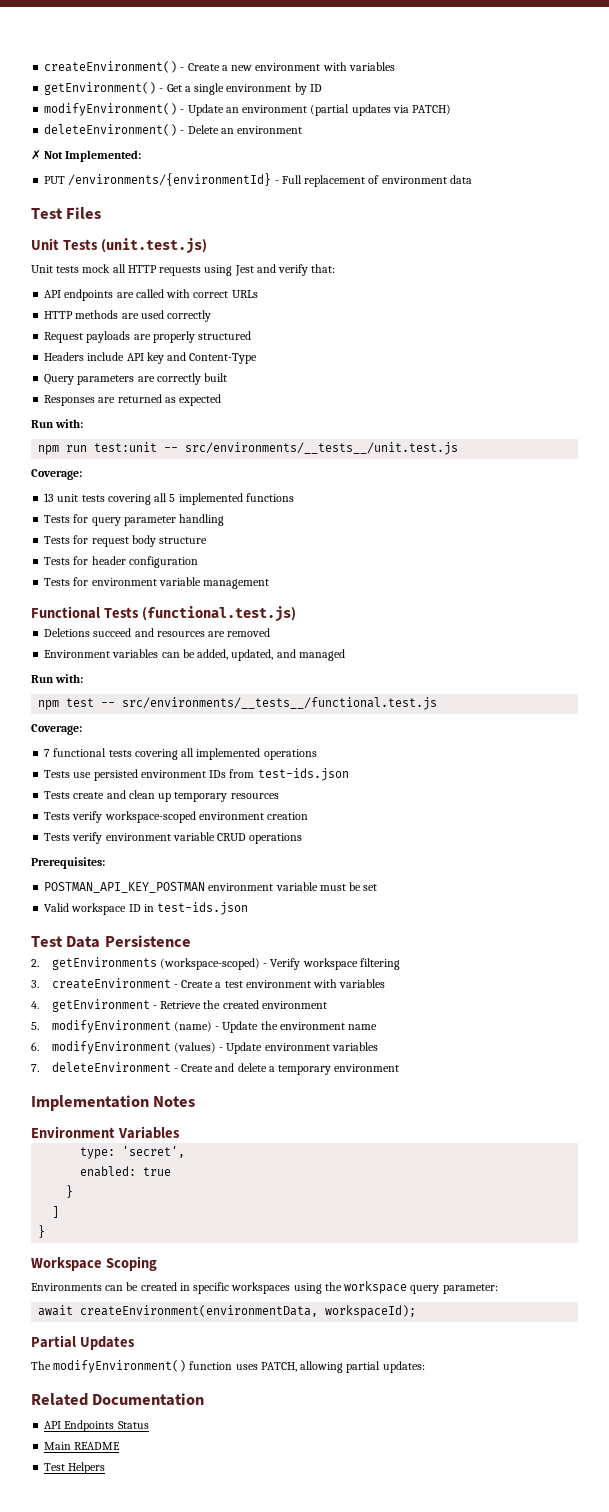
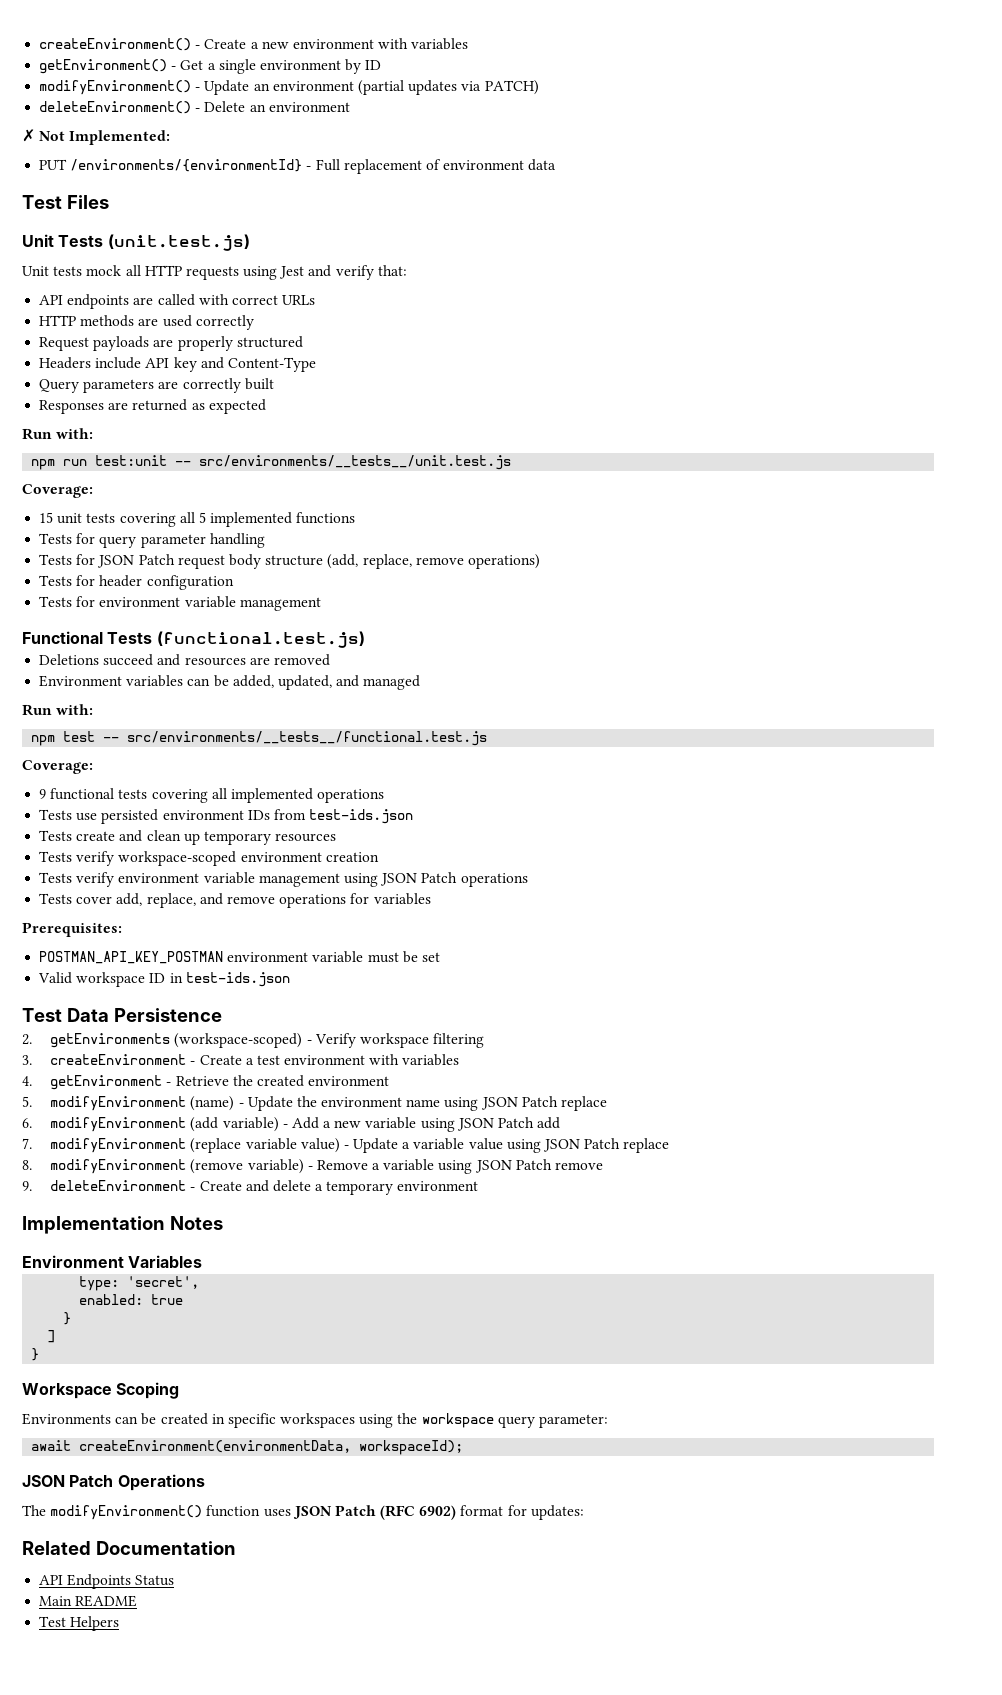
[44,493,55,502] 13 -> [39,512,54,523] 15
(89, 539) none -> [97,554,175,568] JSON Patch
(208, 540) none -> [327,554,540,569] (add, replace, remove operations)
[44,749,51,757] 7 -> [39,789,47,799] 9
[217,833,303,844] CRUD operations -> [258,872,528,887] [39,893,431,908] management using JSON Patch operations // Tests cover add, replace, and remove operations for variables
[31,1041,378,1054] [31,1064,39,1072] // 6. modifyEnvironment (values) - Update environment variables // 7. -> [444,1096,608,1111] [22,1117,561,1132] [22,1138,670,1153] [22,1159,604,1174] [22,1181,32,1191] using JSON Patch replace // 6. modifyEnvironment (add variable) - Add a new variable using JSON Patch add // 7. modifyEnvironment (replace variable value) - Update a variable value using JSON Patch replace // 8. modifyEnvironment (remove variable) - Remove a variable using JSON Patch remove // 9.
[31,1335,135,1350] Partial Updates -> [22,1474,205,1491] JSON Patch Operations
[260,1361,381,1373] PATCH, allowing partial -> [292,1505,527,1520] JSON Patch (RFC 6902) format for

